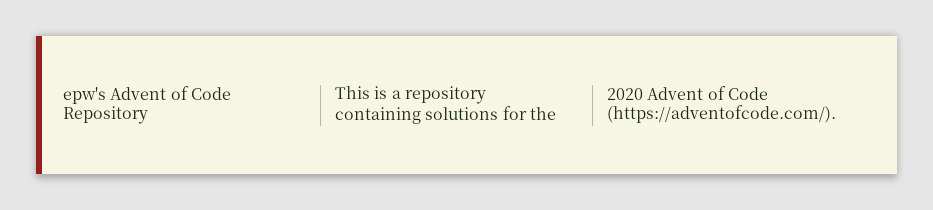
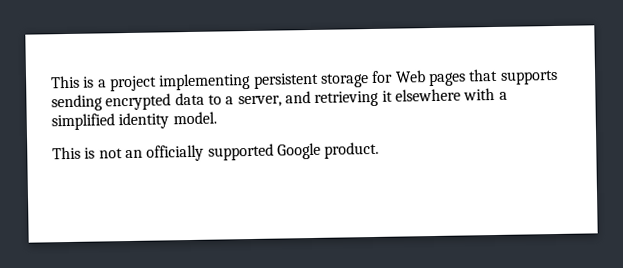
[63,86,231,104] [63,106,148,124] [335,86,486,104] [335,106,556,124] [607,86,768,100] [607,105,836,123] epw's Advent of Code Repository // This is a repository containing solutions for the 2020 Advent of Code (https://adventofcode.com/). -> [51,68,558,92] [51,87,508,112] [51,111,217,131] [52,141,380,162] This is a project implementing persistent storage for Web pages that supports sending encrypted data to a server, and retrieving it elsewhere with a simplified identity model. // This is not an officially supported Google product.

